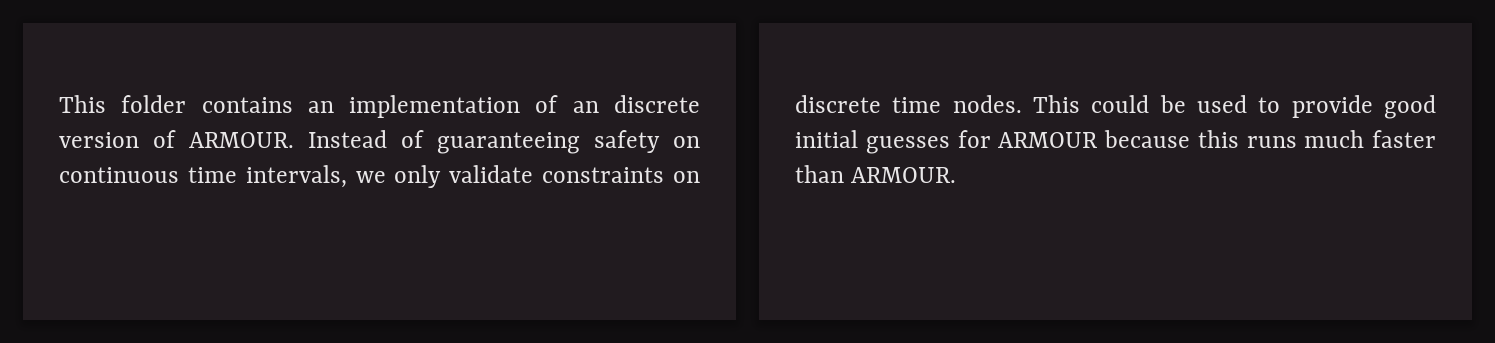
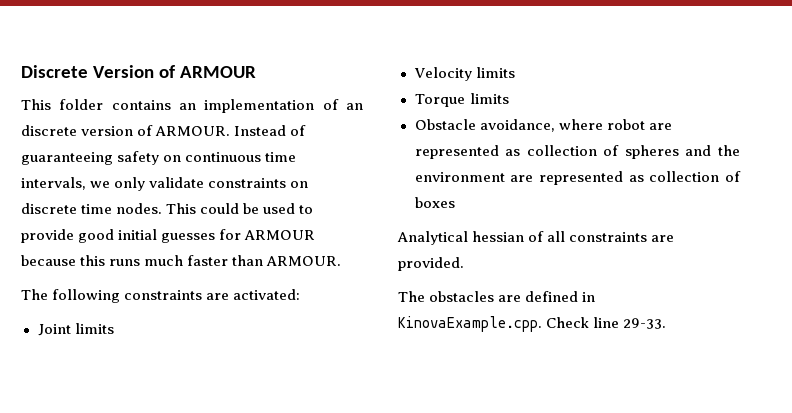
(59, 104) none -> [21,65,256,78] Discrete Version of ARMOUR //
(957, 175) none -> [21,289,301,303] [37,323,114,336] [413,67,515,81] [414,93,509,107] [414,119,672,132] [414,145,740,159] [414,171,741,185] [414,197,455,208] [397,231,675,245] [398,257,464,271] [398,291,596,302] [398,316,667,332] // The following constraints are activated: // Joint limits // Velocity limits // Torque limits // Obstacle avoidance, where robot are represented as collection of spheres and the environment are represented as collection of boxes // Analytical hessian of all constraints are provided. // The obstacles are defined in KinovaExample.cpp. Check line 29-33.

